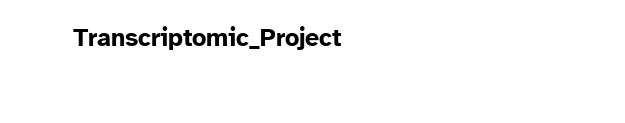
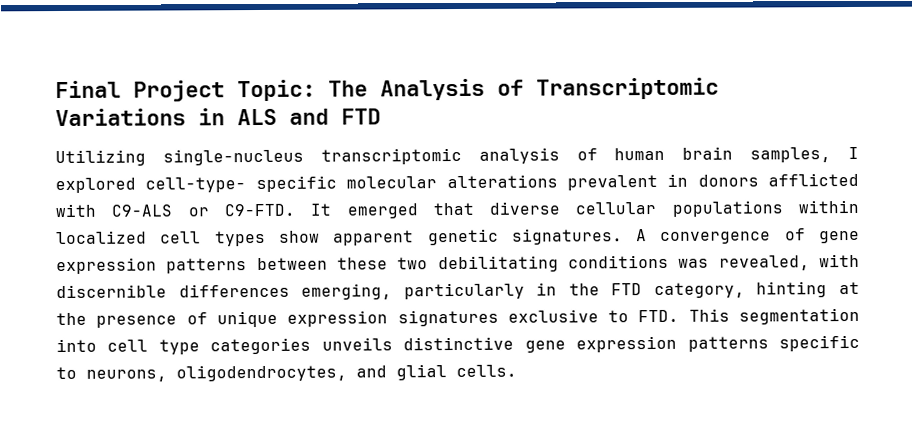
[73,26,341,50] Transcriptomic_Project -> [55,77,719,102] [55,108,381,127] [55,146,859,167] [55,172,859,194] [55,199,859,219] [56,228,860,247] [56,253,860,275] [56,281,860,300] [56,307,860,328] [56,334,860,355] [56,364,517,382] Final Project Topic: The Analysis of Transcriptomic Variations in ALS and FTD // Utilizing single-nucleus transcriptomic analysis of human brain samples, I explored cell-type- specific molecular alterations prevalent in donors afflicted with C9-ALS or C9-FTD. It emerged that diverse cellular populations within localized cell types show apparent genetic signatures. A convergence of gene expression patterns between these two debilitating conditions was revealed, with discernible differences emerging, particularly in the FTD category, hinting at the presence of unique expression signatures exclusive to FTD. This segmentation into cell type categories unveils distinctive gene expression patterns specific to neurons, oligodendrocytes, and glial cells.

